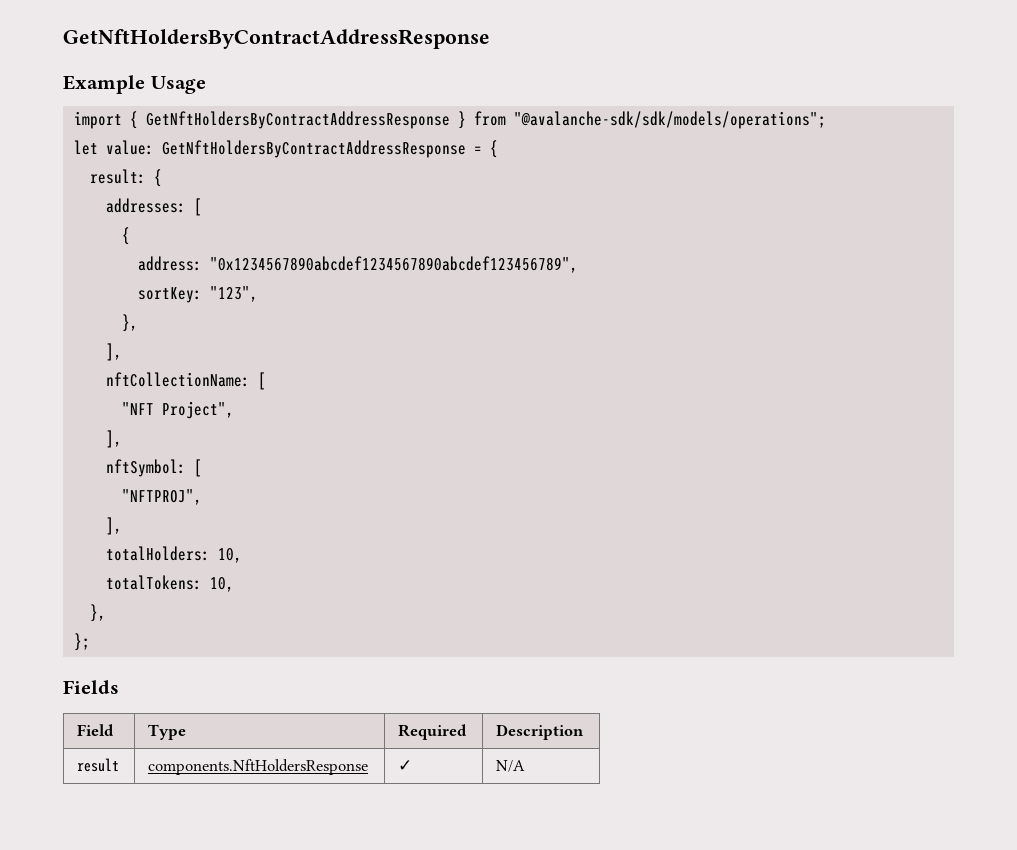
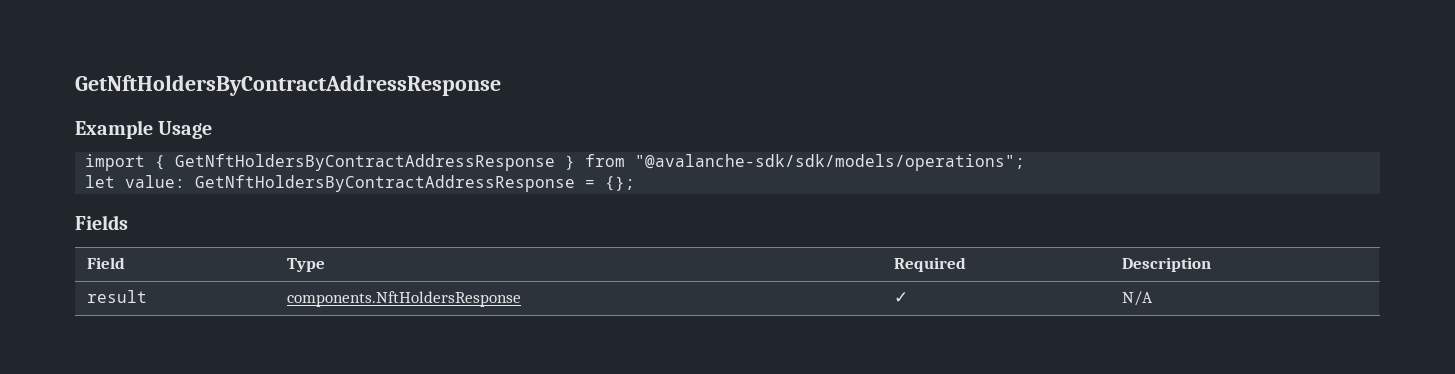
[490,140,499,158] [90,169,163,187] [106,198,203,216] [122,227,131,245] [138,256,579,273] [138,286,259,303] [122,314,139,332] [106,343,123,361] [106,372,267,390] [122,401,235,419] [106,430,123,448] [106,459,203,477] [122,489,203,505] [106,517,123,535] [106,546,243,563] [106,575,235,592] [90,604,107,622] [74,633,91,651] { // result: { // addresses: [ // { // address: "0x1234567890abcdef1234567890abcdef123456789", // sortKey: "123", // }, // ], // nftCollectionName: [ // "NFT Project", // ], // nftSymbol: [ // "NFTPROJ", // ], // totalHolders: 10, // totalTokens: 10, // }, // }; -> [605,176,636,191] {};

